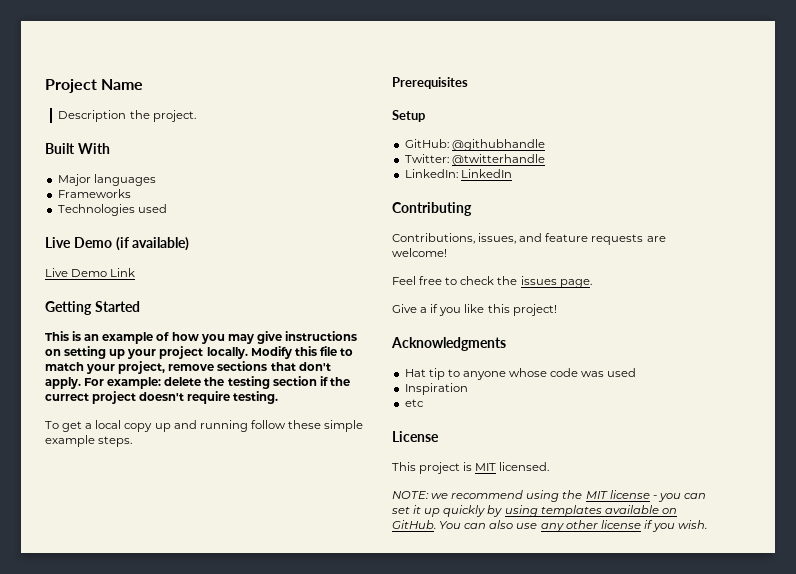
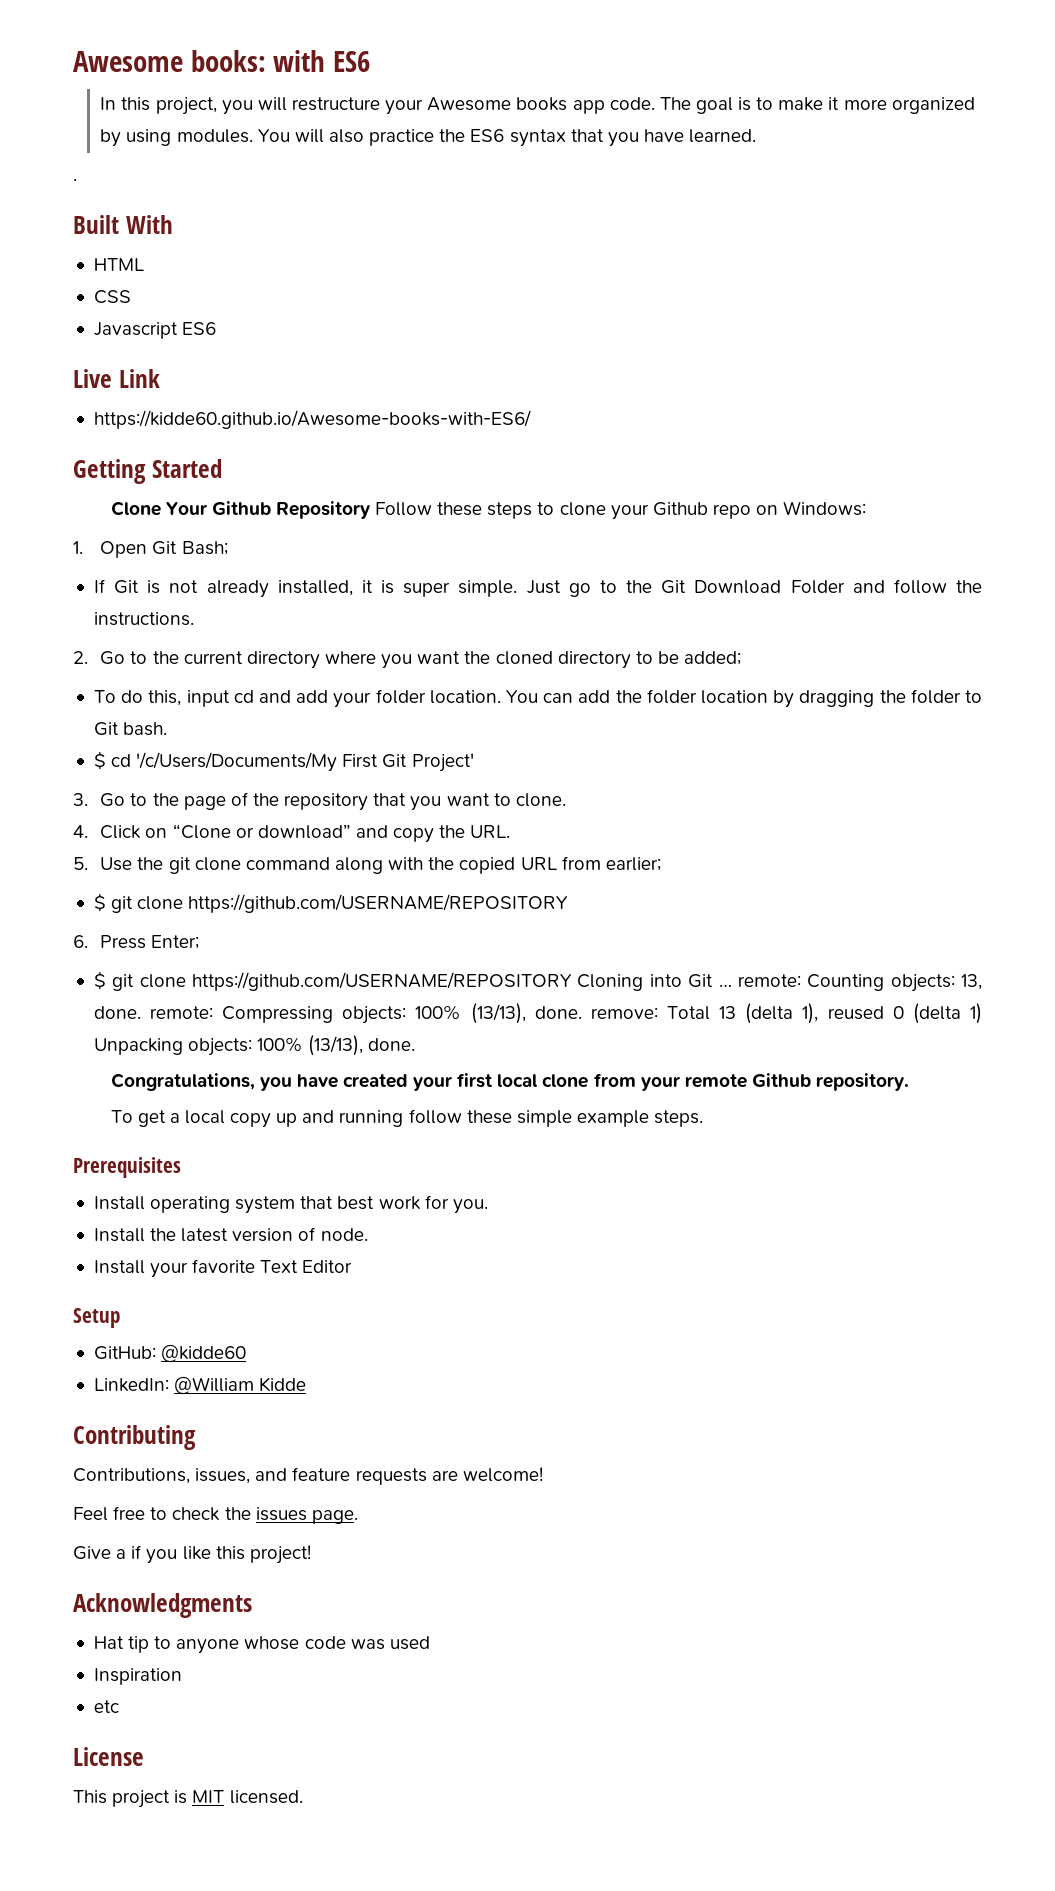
[45,79,144,93] [58,110,196,122] [45,143,110,154] [57,174,156,186] [57,189,131,198] [57,204,167,216] [45,237,190,251] [45,268,136,277] [45,301,140,315] [45,331,357,344] [45,346,353,359] [45,361,331,374] [45,376,350,389] [45,391,279,404] Project Name // Description the project. // Built With // Major languages // Frameworks // Technologies used // Live Demo (if available) // Live Demo Link // Getting Started // This is an example of how you may give instructions on setting up your project locally. Modify this file to match your project, remove sections that don't apply. For example: delete the testing section if the currect project doesn't require testing. -> [73,50,371,72] [100,97,975,115] [100,129,757,147] [73,178,77,181] [73,215,173,234] [93,258,144,271] [93,290,131,304] [93,322,217,339] [73,369,160,388] [93,410,531,429] [73,459,222,484] [110,501,867,520] [73,541,228,558] [93,579,983,598] [93,612,194,626] [73,651,742,669] [93,689,983,708] [93,722,168,736] [93,751,474,772] [73,792,566,811] [73,824,511,843] [73,856,661,874] [93,893,569,913] [73,935,200,949] [93,971,983,992] [93,1003,982,1024] [93,1035,416,1056] [110,1073,910,1091] Awesome books: with ES6 // In this project, you will restructure your Awesome books app code. The goal is to make it more organized by using modules. You will also practice the ES6 syntax that you have learned. // . // Built With // HTML // CSS // Javascript ES6 // Live Link // https://kidde60.github.io/Awesome-books-with-ES6/ // Getting Started // Clone Your Github Repository Follow these steps to clone your Github repo on Windows: // 1. Open Git Bash; // If Git is not already installed, it is super simple. Just go to the Git Download Folder and follow the instructions. // 2. Go to the current directory where you want the cloned directory to be added; // To do this, input cd and add your folder location. You can add the folder location by dragging the folder to Git bash. // $ cd '/c/Users/Documents/My First Git Project' // 3. Go to the page of the repository that you want to clone. // 4. Click on “Clone or download” and copy the URL. // 5. Use the git clone command along with the copied URL from earlier; // $ git clone https://github.com/USERNAME/REPOSITORY // 6. Press Enter; // $ git clone https://github.com/USERNAME/REPOSITORY Cloning into Git … remote: Counting objects: 13, done. remote: Compressing objects: 100% (13/13), done. remove: Total 13 (delta 1), reused 0 (delta 1) Unpacking objects: 100% (13/13), done. // Congratulations, you have created your first local clone from your remote Github repository.
(468, 83) none -> [93,1195,488,1214] [93,1227,368,1242] [93,1259,353,1278] // Install operating system that best work for you. // Install the latest version of node. // Install your favorite Text Editor
[451,139,545,151] [404,154,545,166] @githubhandle // Twitter: @twitterhandle -> [161,1344,247,1363] @kidde60
[460,169,512,178] LinkedIn -> [174,1376,307,1395] @William Kidde
[392,490,706,502] [391,505,677,517] [392,520,708,532] // NOTE: we recommend using the MIT license - you can set it up quickly by using templates available on GitHub. You can also use any other license if you wish. -> (303, 1797) none

